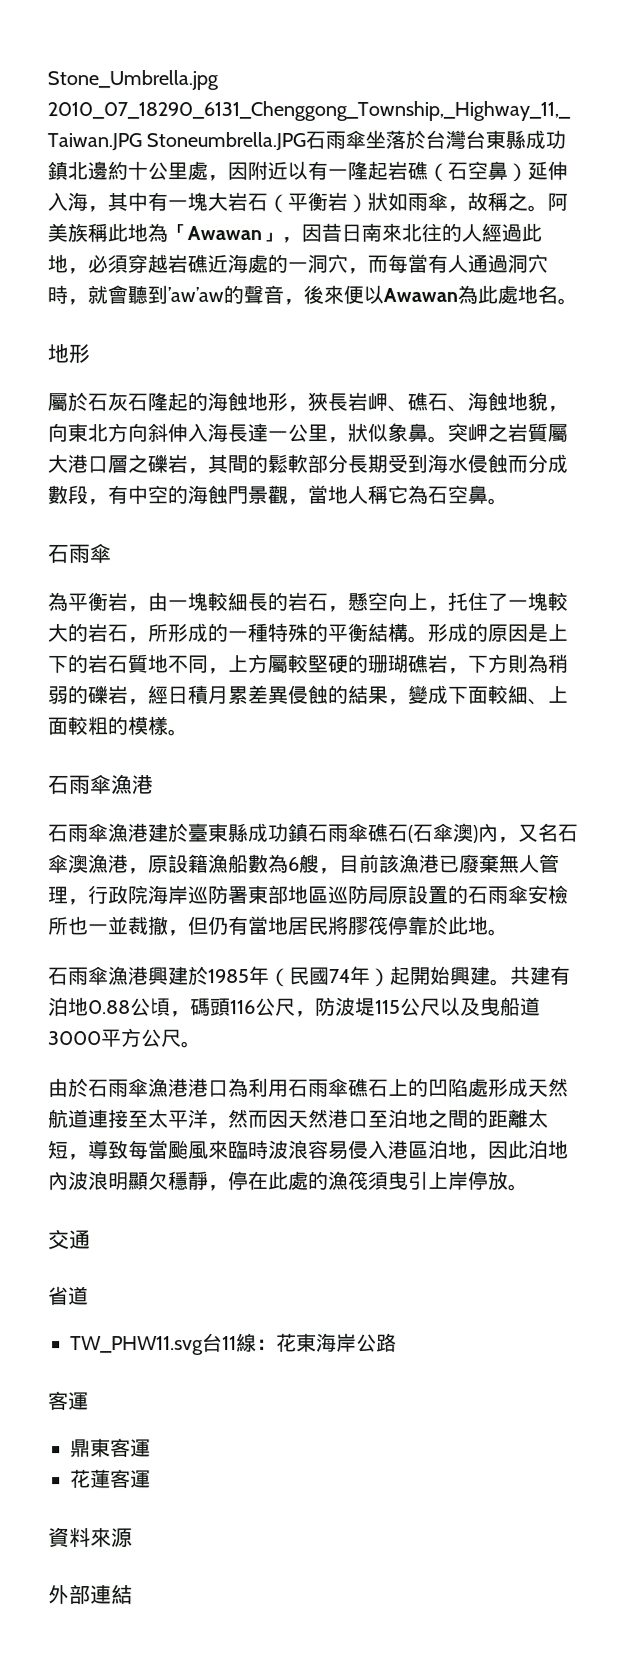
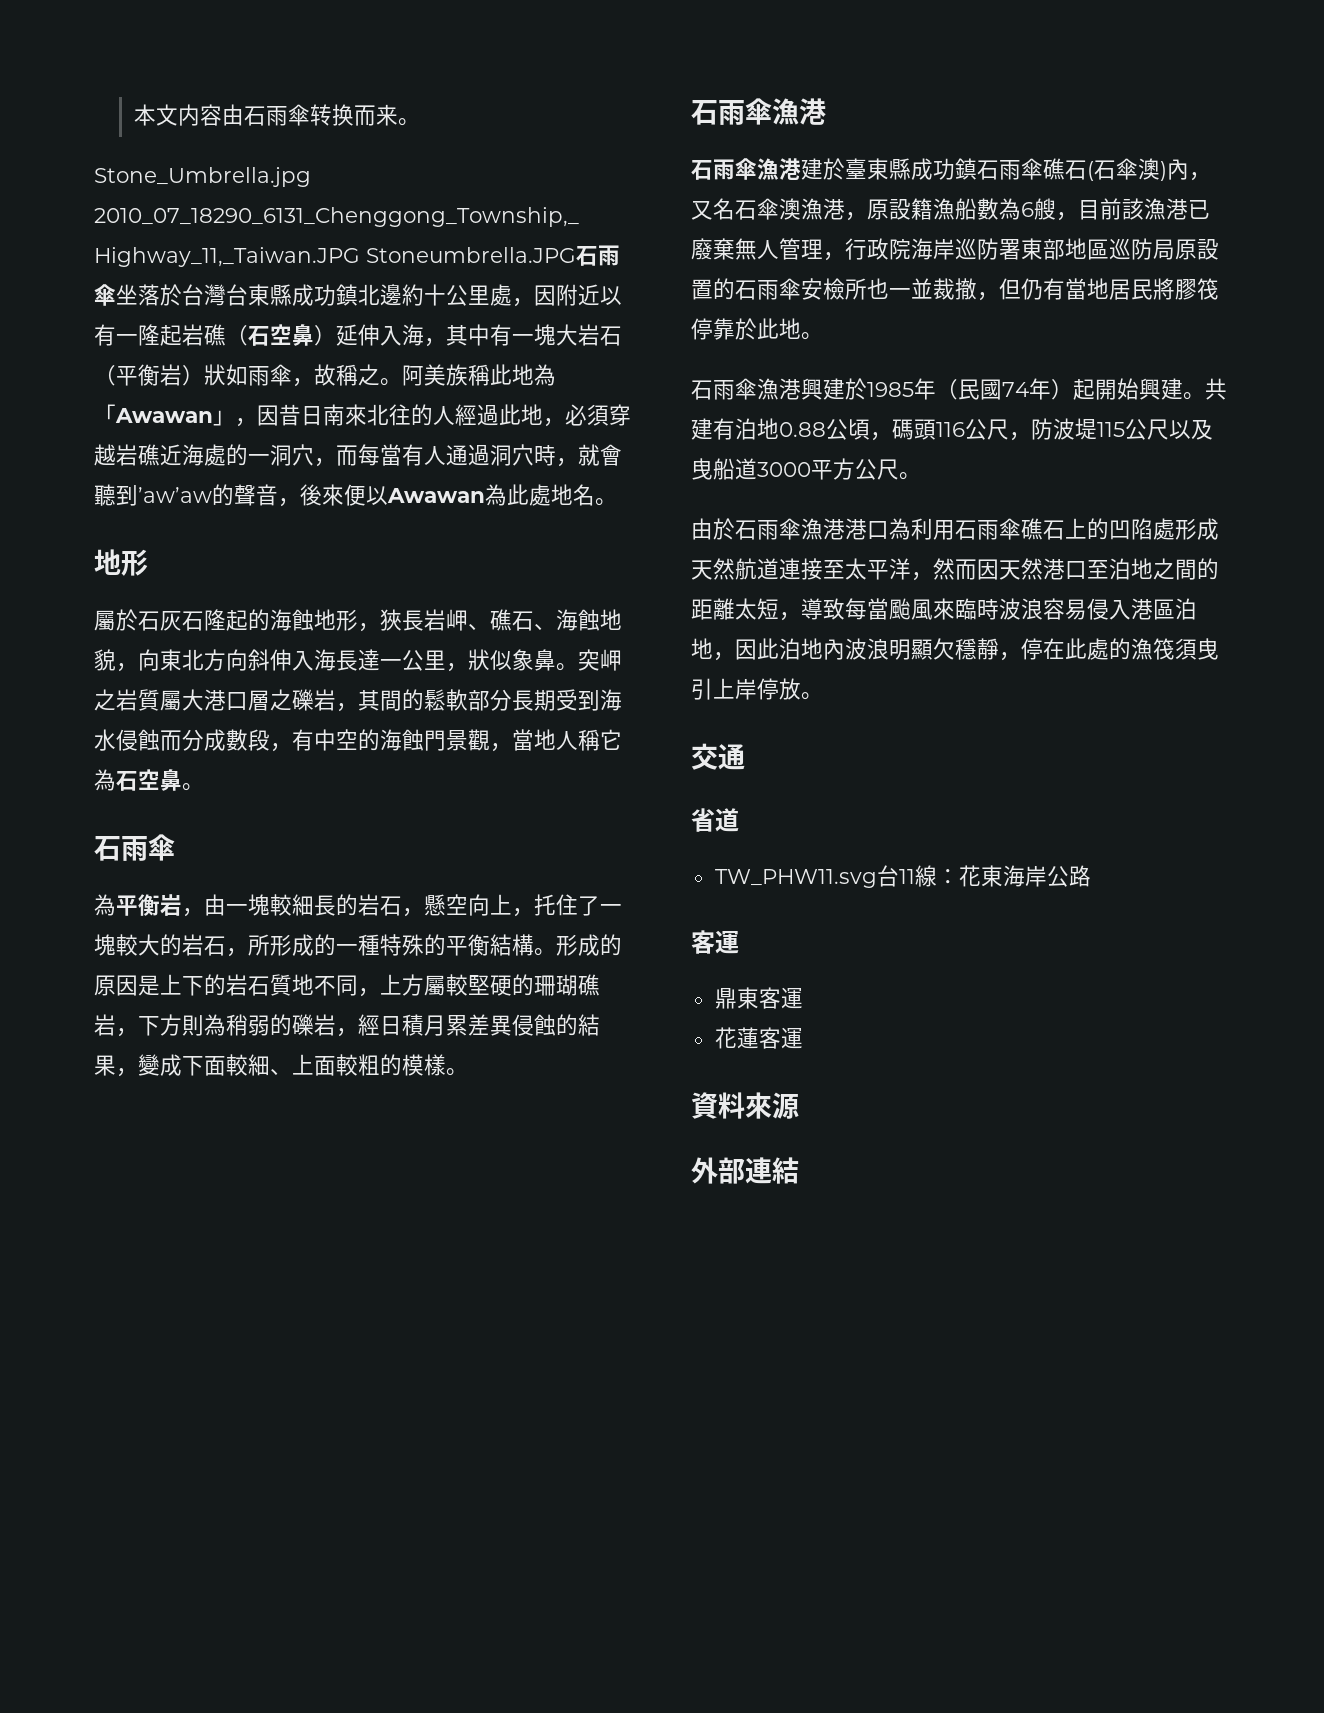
(47, 80) none -> [134,104,421,126] 本文内容由石雨傘转换而来。 //

